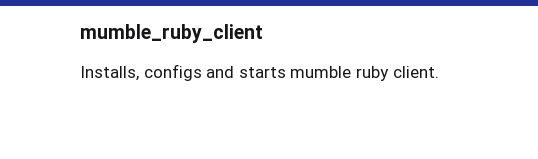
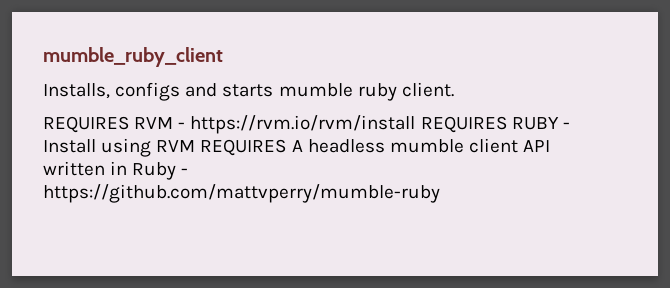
(439, 72) none -> [43,115,570,134] [43,138,551,157] [43,161,189,180] [43,184,440,203] // REQUIRES RVM - https://rvm.io/rvm/install REQUIRES RUBY - Install using RVM REQUIRES A headless mumble client API written in Ruby - https://github.com/mattvperry/mumble-ruby

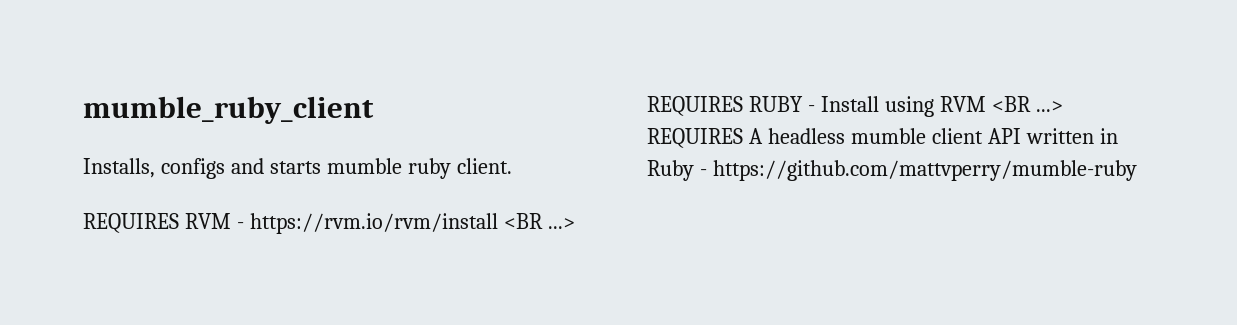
(416, 124) none -> [503,213,575,229] <BR ...>
(196, 146) none -> [991,96,1063,112] <BR ...>

